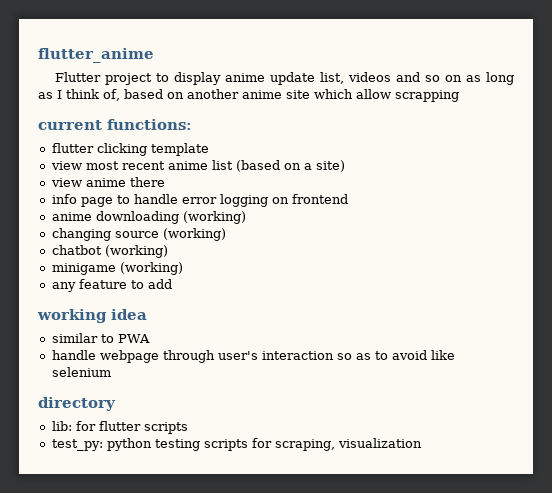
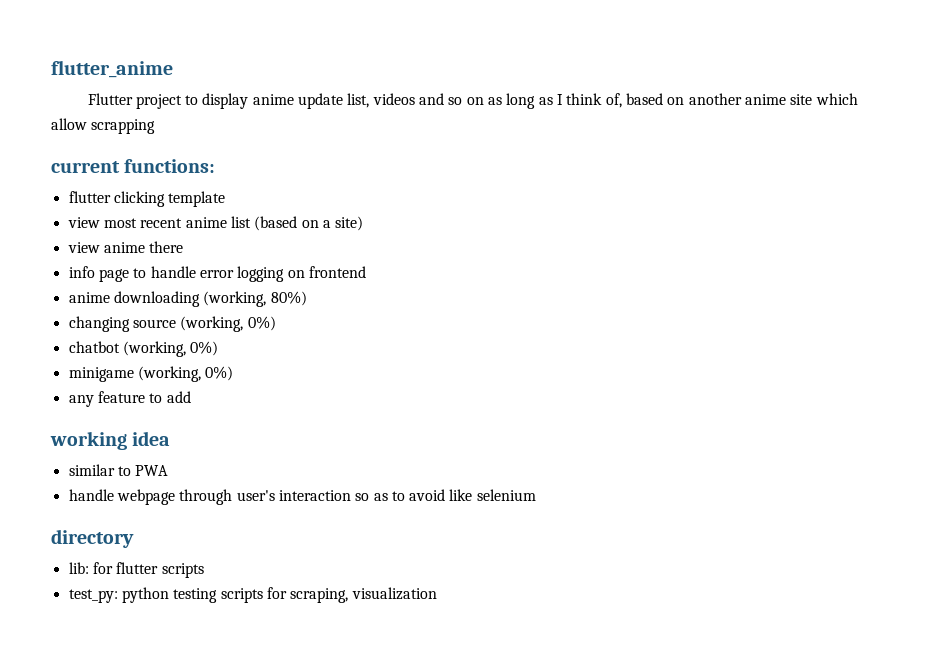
[182,211,246,224] (working) -> [203,291,307,307] (working, 80%)
[162,228,226,241] (working) -> [180,316,276,332] (working, 0%)
[104,245,168,258] (working) -> [122,341,219,357] (working, 0%)
[119,262,183,275] (working) -> [137,366,234,382] (working, 0%)

